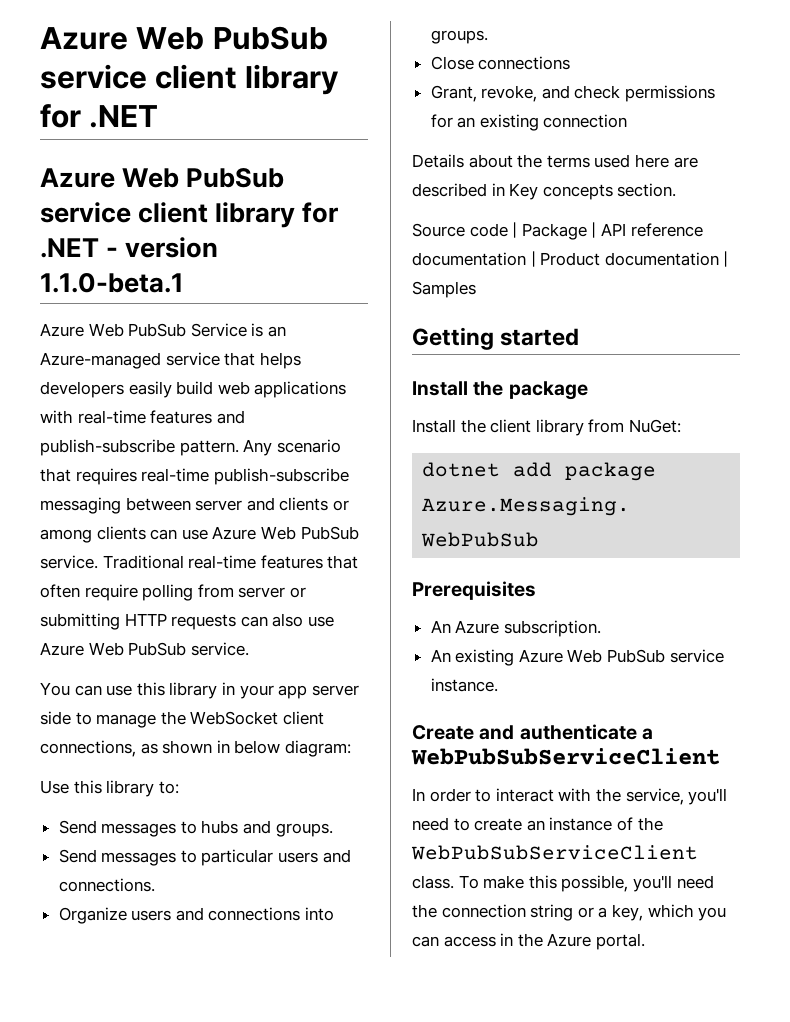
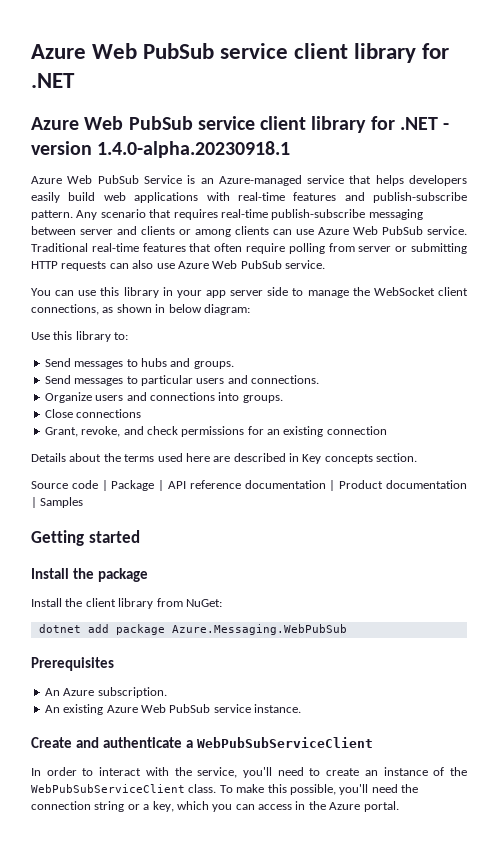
[40,273,183,293] 1.1.0-beta.1 -> [97,141,291,158] 1.4.0-alpha.20230918.1

